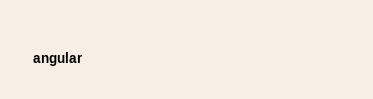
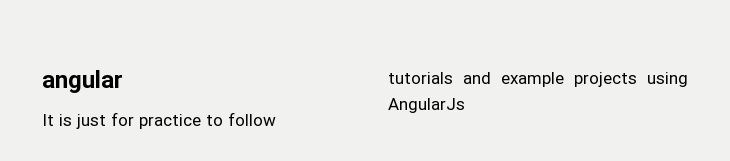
(83, 59) none -> [42,112,276,129] [388,72,688,87] [388,98,465,113] // It is just for practice to follow tutorials and example projects using AngularJs

